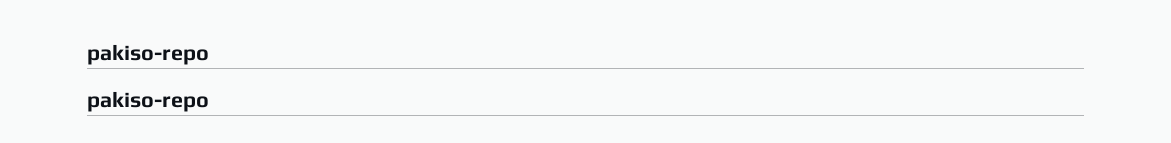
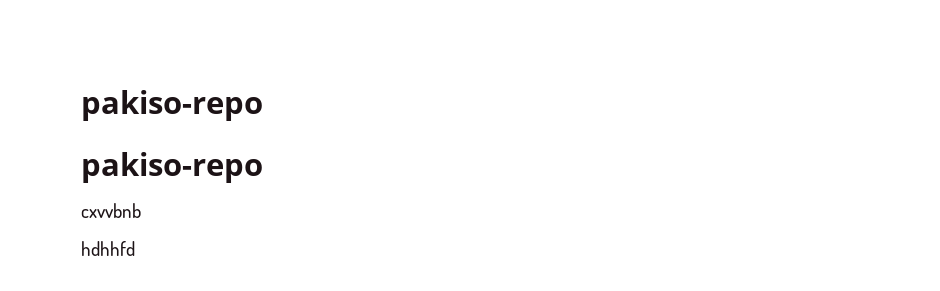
(209, 101) none -> [81,203,141,218] [81,241,135,256] // cxvvbnb // hdhhfd

